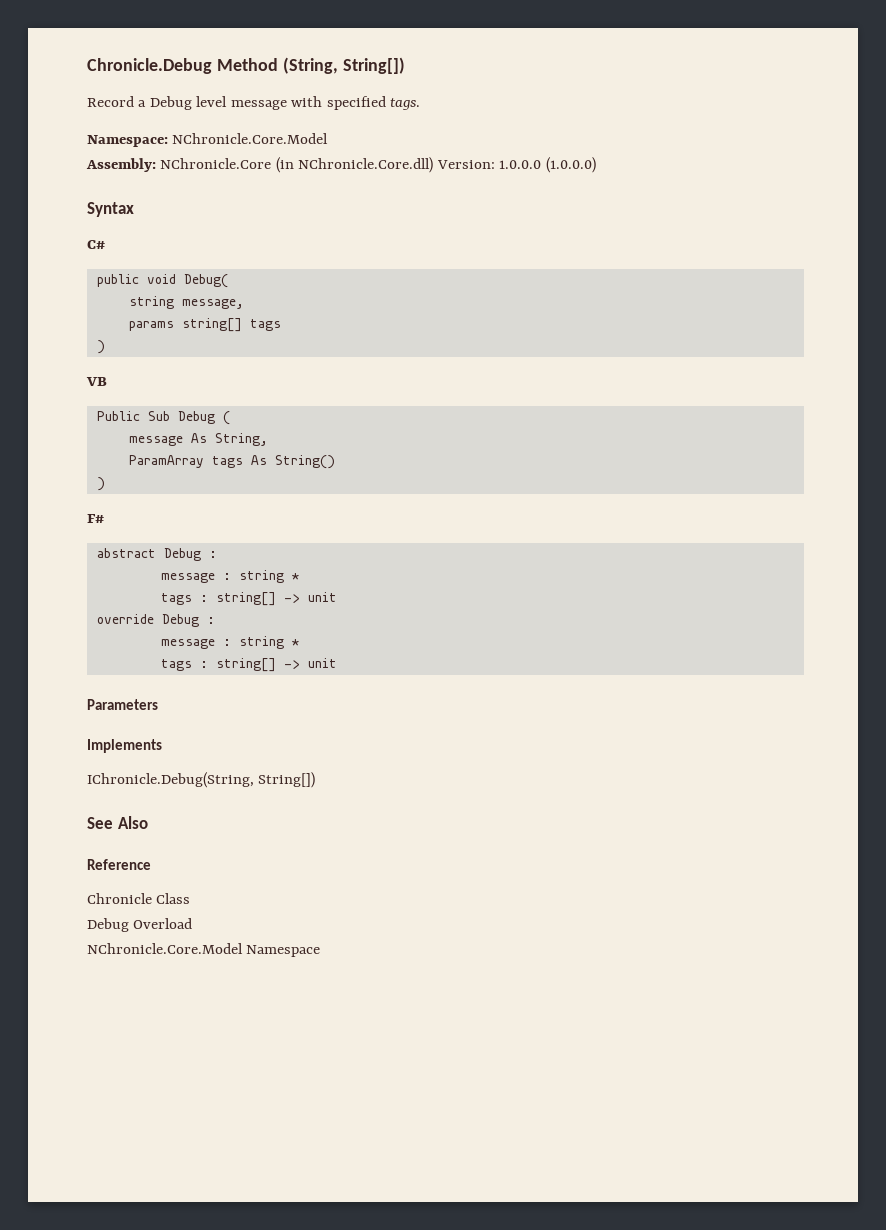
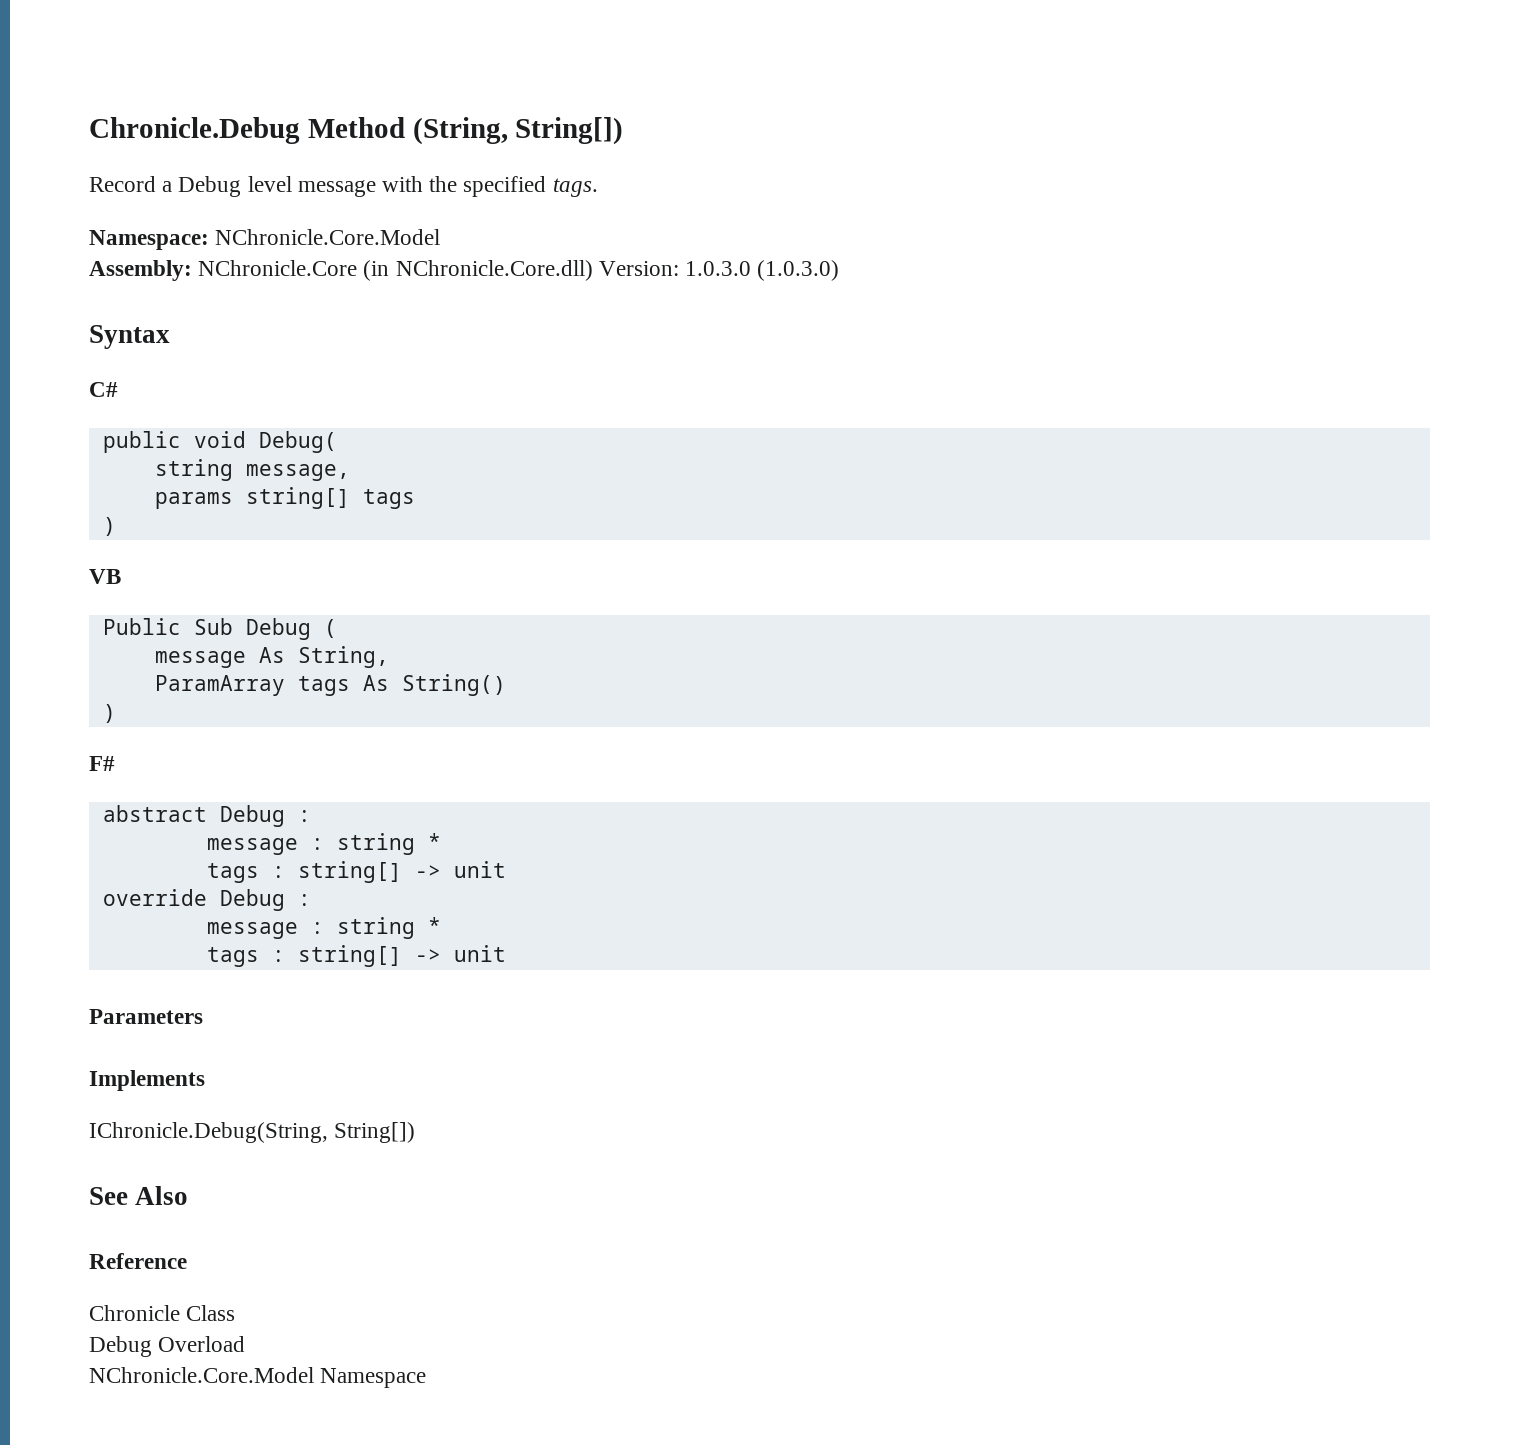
(323, 101) none -> [429,176,458,192] the
[499,157,596,173] 1.0.0.0 (1.0.0.0) -> [685,260,840,281] 1.0.3.0 (1.0.3.0)

